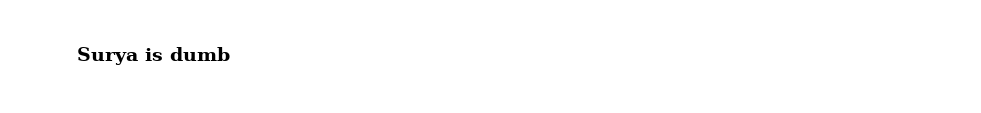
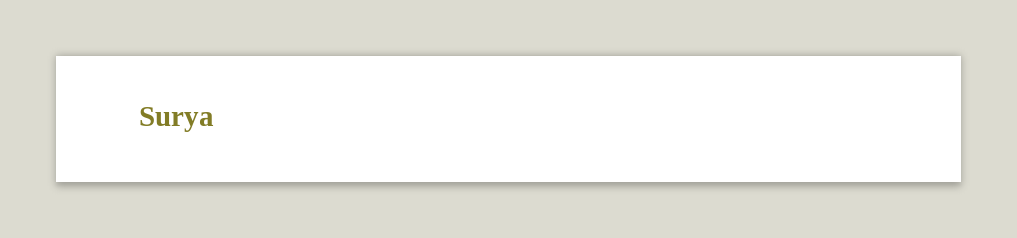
[145,47,230,61] is dumb -> (214, 119) none

